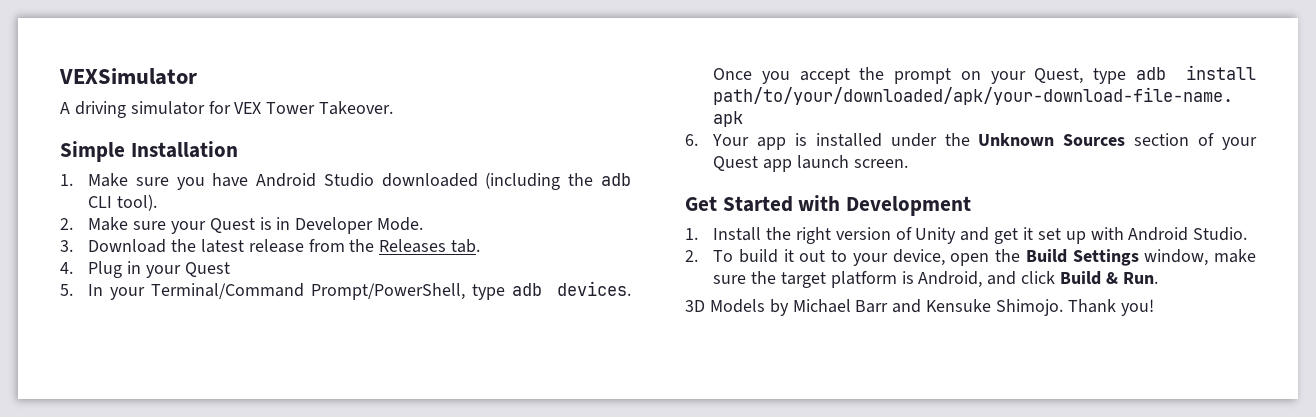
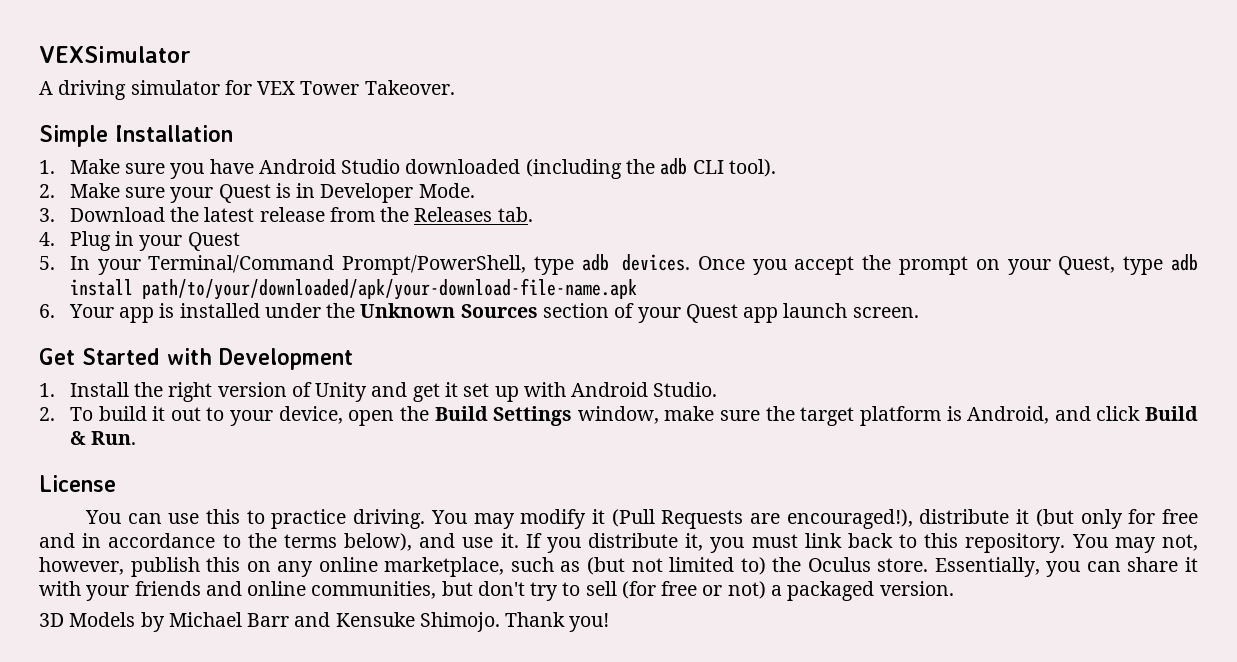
(1158, 278) none -> [39,475,116,492] [84,509,1199,529] [39,533,1198,553] [39,557,1198,577] [39,581,954,601] // License // You can use this to practice driving. You may modify it (Pull Requests are encouraged!), distribute it (but only for free and in accordance to the terms below), and use it. If you distribute it, you must link back to this repository. You may not, however, publish this on any online marketplace, such as (but not limited to) the Oculus store. Essentially, you can share it with your friends and online communities, but don't try to sell (for free or not) a packaged version.

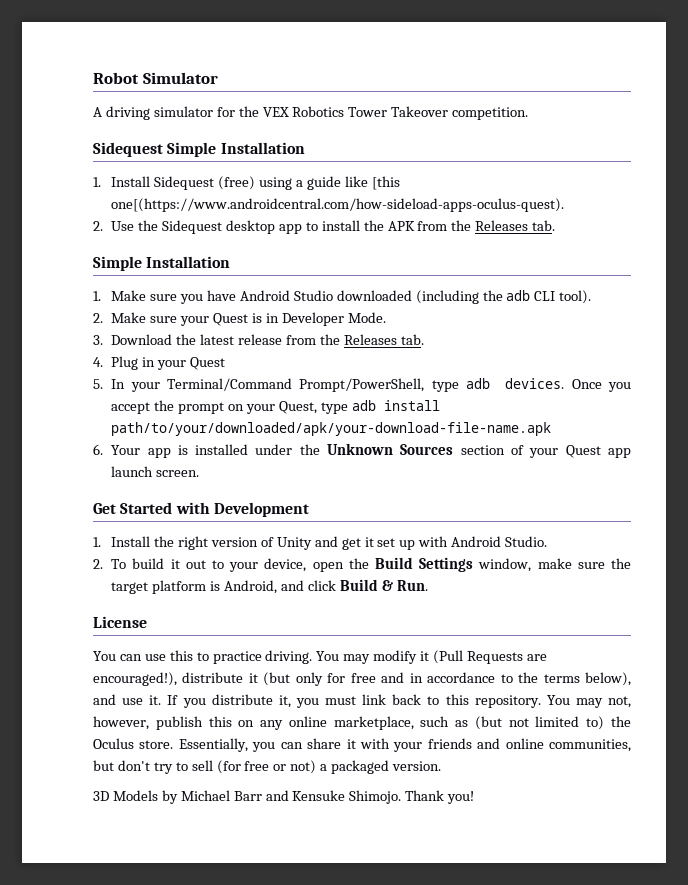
[39,46,191,63] VEXSimulator -> [93,72,218,84] Robot Simulator
[257,80,455,95] VEX Tower Takeover. -> [238,106,529,120] [93,142,305,157] [93,176,400,190] [111,198,565,212] [93,220,556,234] the VEX Robotics Tower Takeover competition. // Sidequest Simple Installation // 1. Install Sidequest (free) using a guide like [this one[(https://www.androidcentral.com/how-sideload-apps-oculus-quest). // 2. Use the Sidequest desktop app to install the APK from the Releases tab.

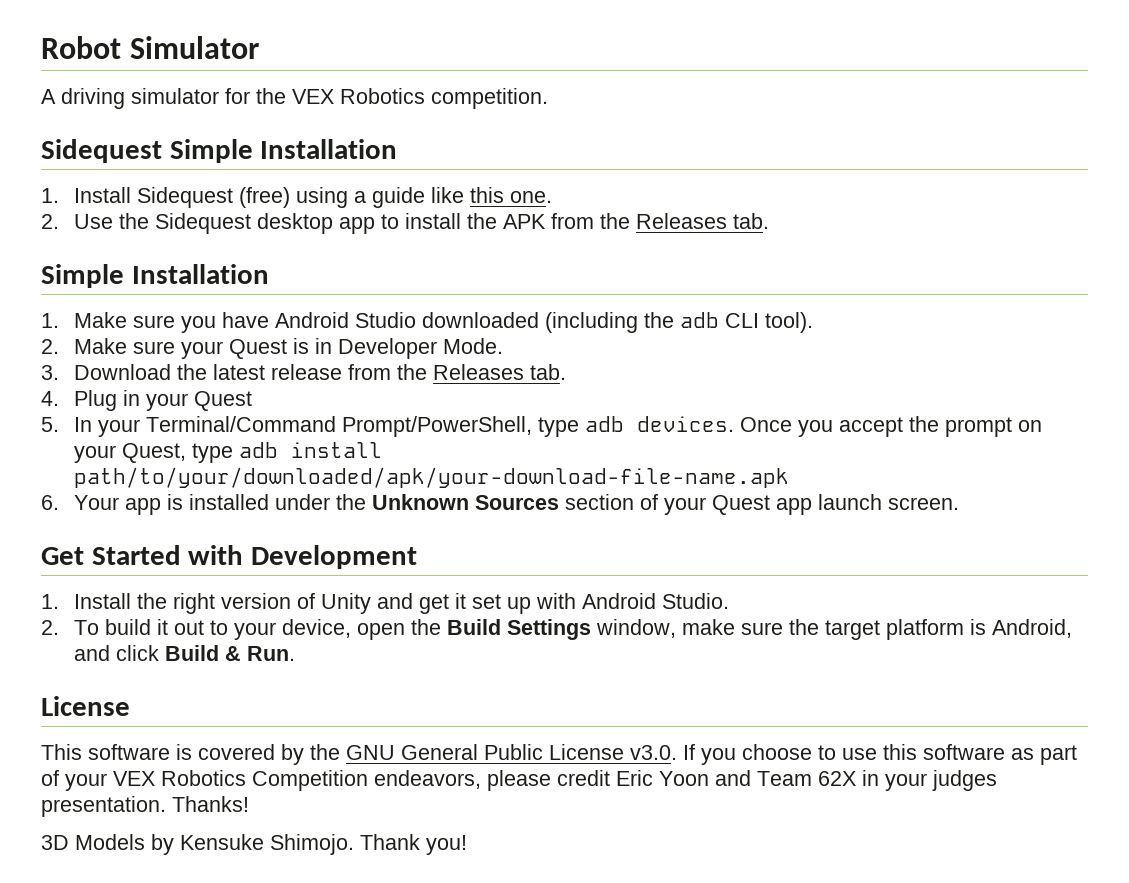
[348,106,449,117] Tower Takeover -> (425, 96) none
[371,176,400,190] [111,198,565,212] [this one[(https://www.androidcentral.com/how-sideload-apps-oculus-quest). -> [470,187,553,203] this one.
[93,650,547,664] [93,672,631,686] [93,694,631,708] [93,716,631,730] [93,738,631,752] [93,760,442,774] You can use this to practice driving. You may modify it (Pull Requests are encouraged!), distribute it (but only for free and in accordance to the terms below), and use it. If you distribute it, you must link back to this repository. You may not, however, publish this on any online marketplace, such as (but not limited to) the Oculus store. Essentially, you can share it with your friends and online communities, but don't try to sell (for free or not) a packaged version. -> [41,744,1077,765] [41,770,997,791] [41,796,249,817] This software is covered by the GNU General Public License v3.0. If you choose to use this software as part of your VEX Robotics Competition endeavors, please credit Eric Yoon and Team 62X in your judges presentation. Thanks!
[180,790,289,801] Michael Barr and -> (174, 844) none

